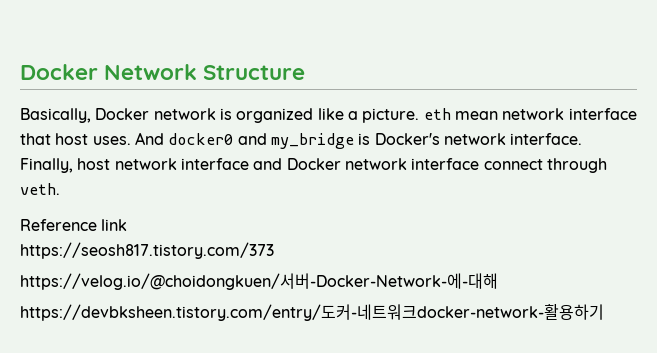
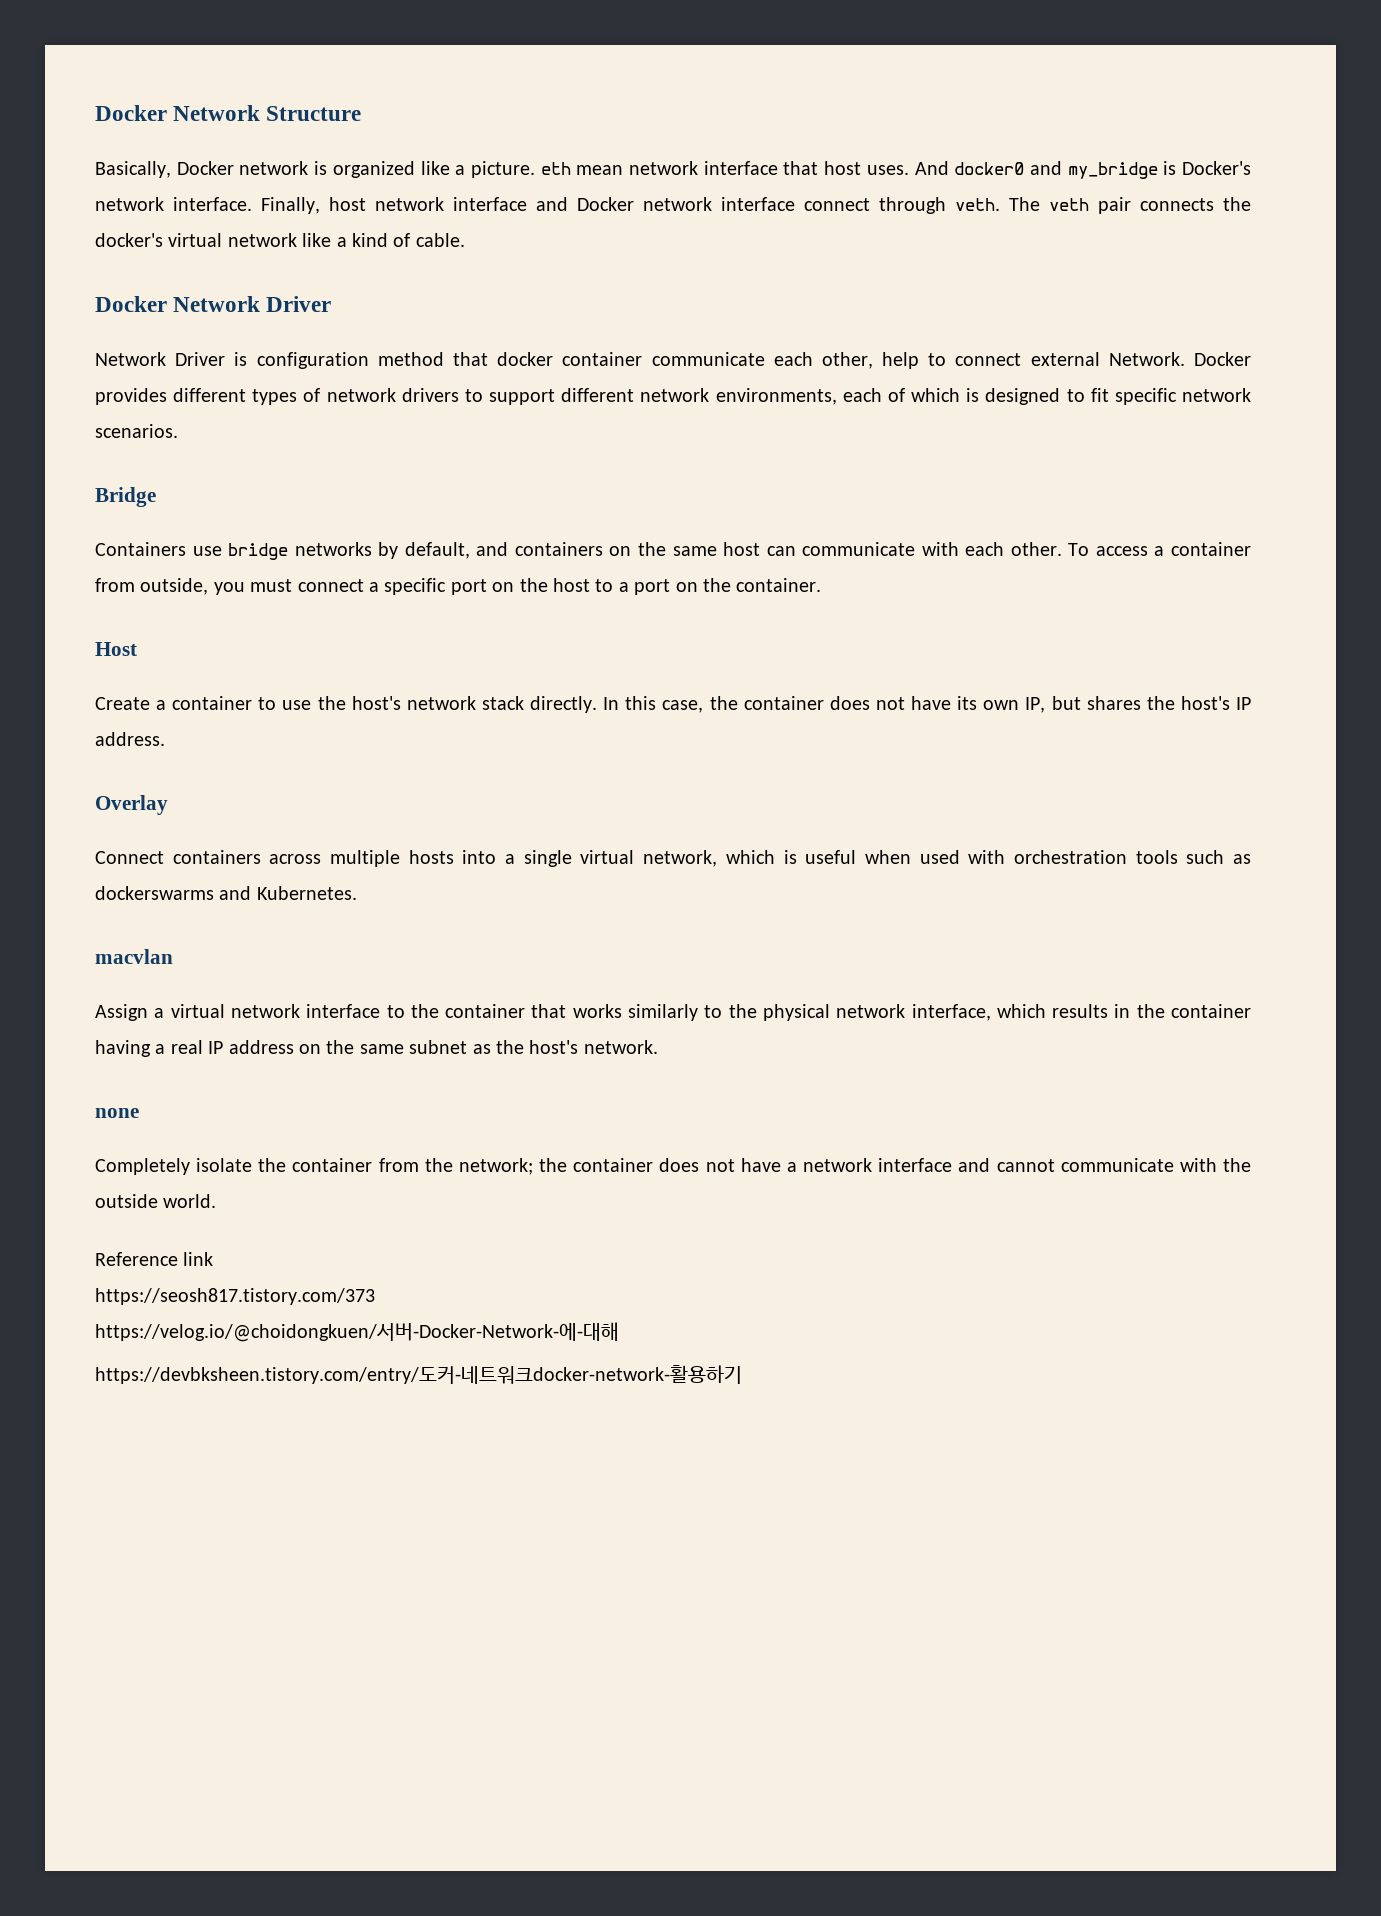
(60, 189) none -> [1009,197,1251,214] [95,233,465,247] [95,296,332,312] [95,352,1251,369] [95,388,1251,405] [95,424,178,438] [95,487,156,507] [95,542,1251,560] [95,578,822,595] [95,642,137,656] [95,696,1251,713] [95,732,165,746] [95,795,168,815] [95,850,1252,867] [95,886,357,900] [95,949,173,964] [95,1004,1251,1021] [95,1040,658,1057] [95,1108,139,1118] [95,1158,1251,1175] [95,1194,217,1208] The veth pair connects the docker's virtual network like a kind of cable. // Docker Network Driver // Network Driver is configuration method that docker container communicate each other, help to connect external Network. Docker provides different types of network drivers to support different network environments, each of which is designed to fit specific network scenarios. // Bridge // Containers use bridge networks by default, and containers on the same host can communicate with each other. To access a container from outside, you must connect a specific port on the host to a port on the container. // Host // Create a container to use the host's network stack directly. In this case, the container does not have its own IP, but shares the host's IP address. // Overlay // Connect containers across multiple hosts into a single virtual network, which is useful when used with orchestration tools such as dockerswarms and Kubernetes. // macvlan // Assign a virtual network interface to the container that works similarly to the physical network interface, which results in the container having a real IP address on the same subnet as the host's network. // none // Completely isolate the container from the network; the container does not have a network interface and cannot communicate with the outside world.

